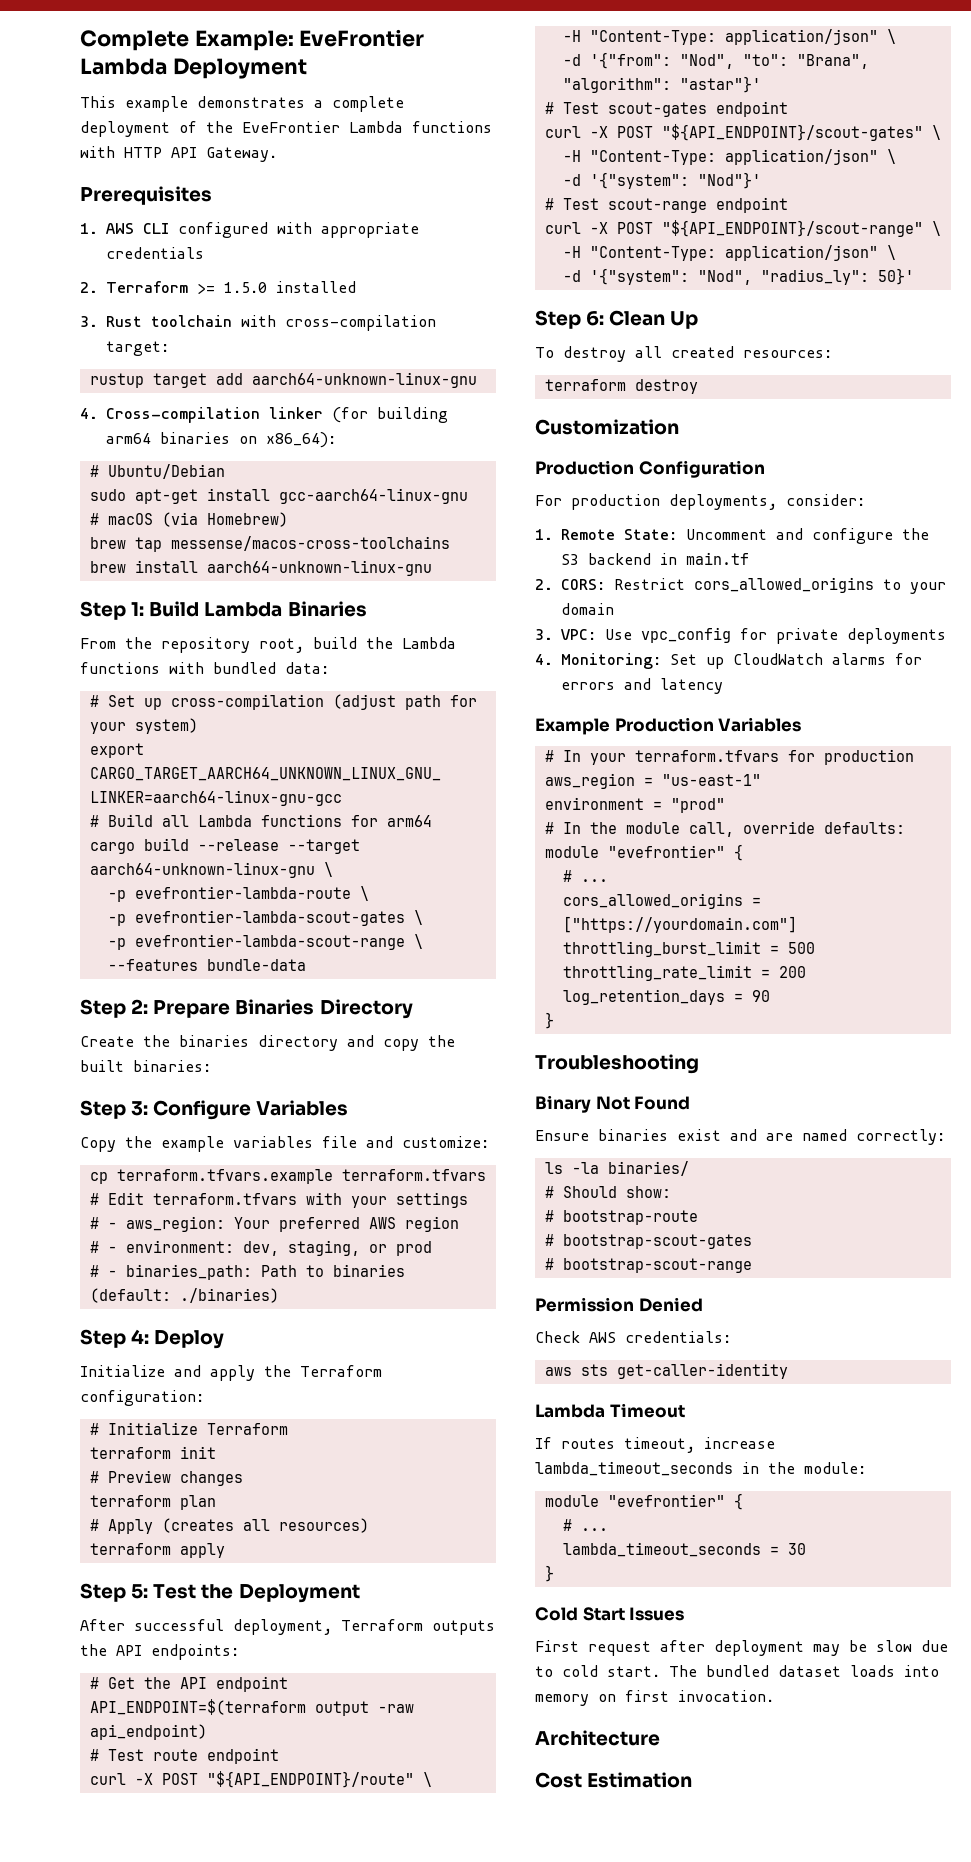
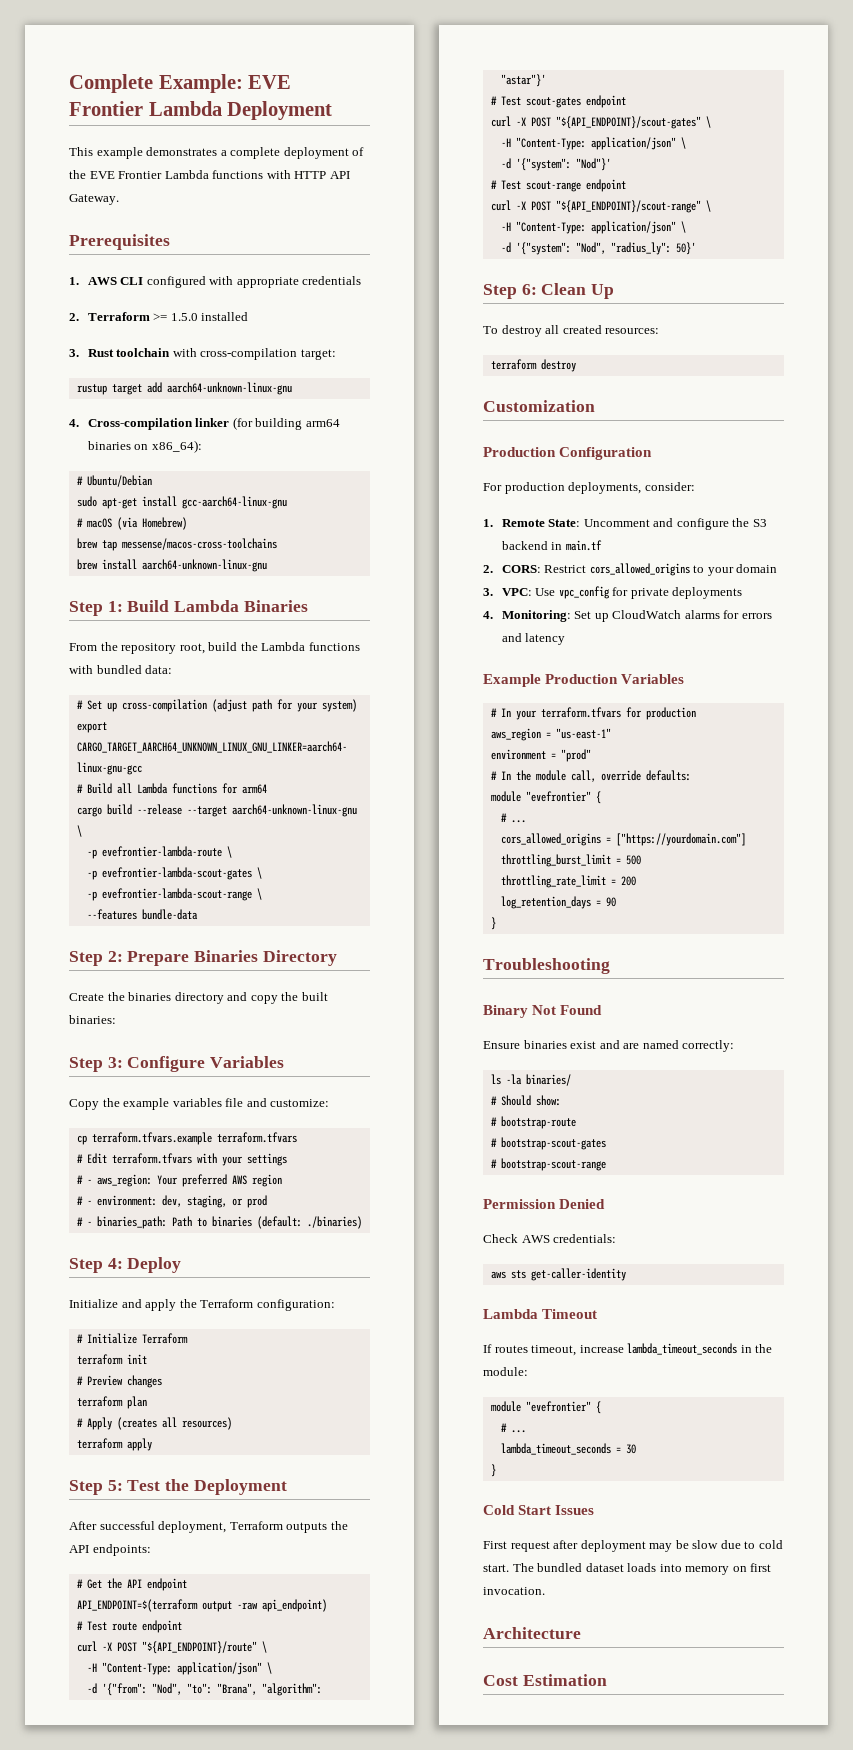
[299,29,425,47] EveFrontier -> [248,75,292,89] [69,101,143,116] EVE Frontier
[242,121,340,133] EveFrontier -> [89,171,163,179] EVE Frontier

